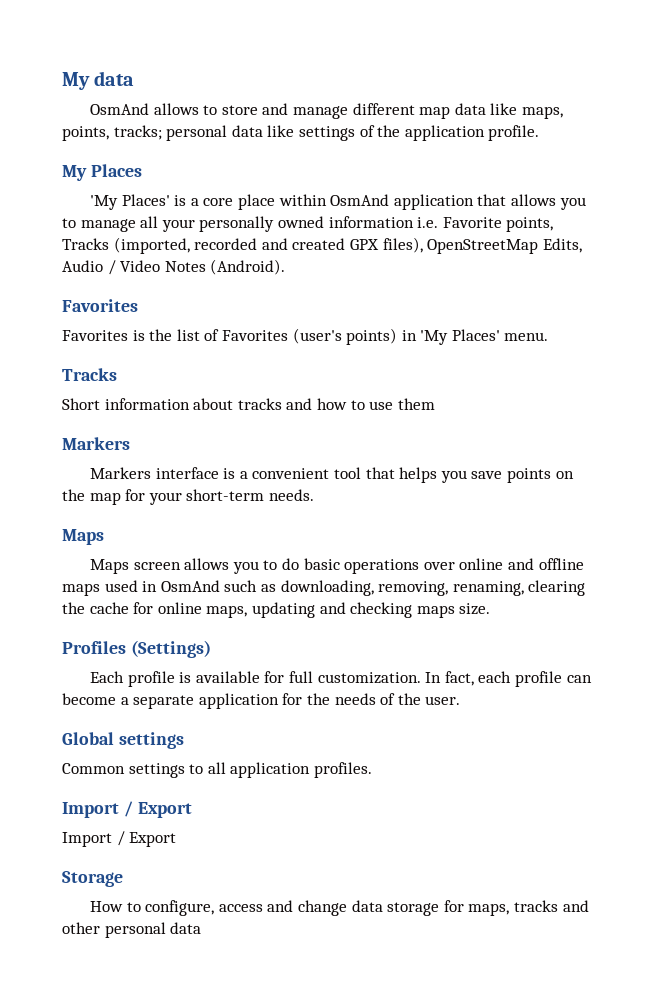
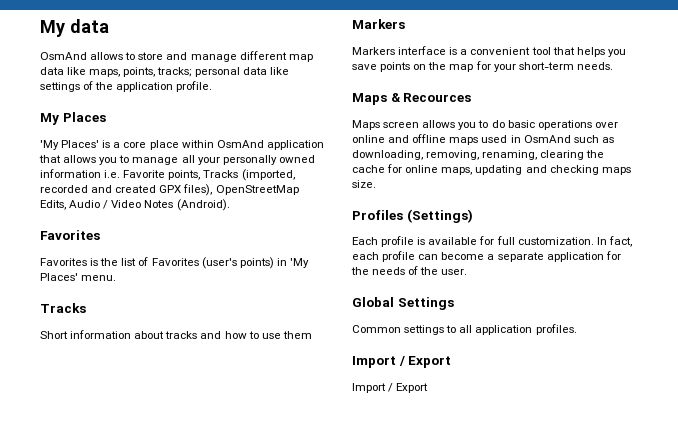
(104, 537) none -> [390,93,472,102] & Recources
[118,732,184,749] settings -> [397,297,454,310] Settings
[62,871,123,887] [90,900,589,916] [62,922,202,938] // Storage // How to configure, access and change data storage for maps, tracks and other personal data -> (429, 388) none

